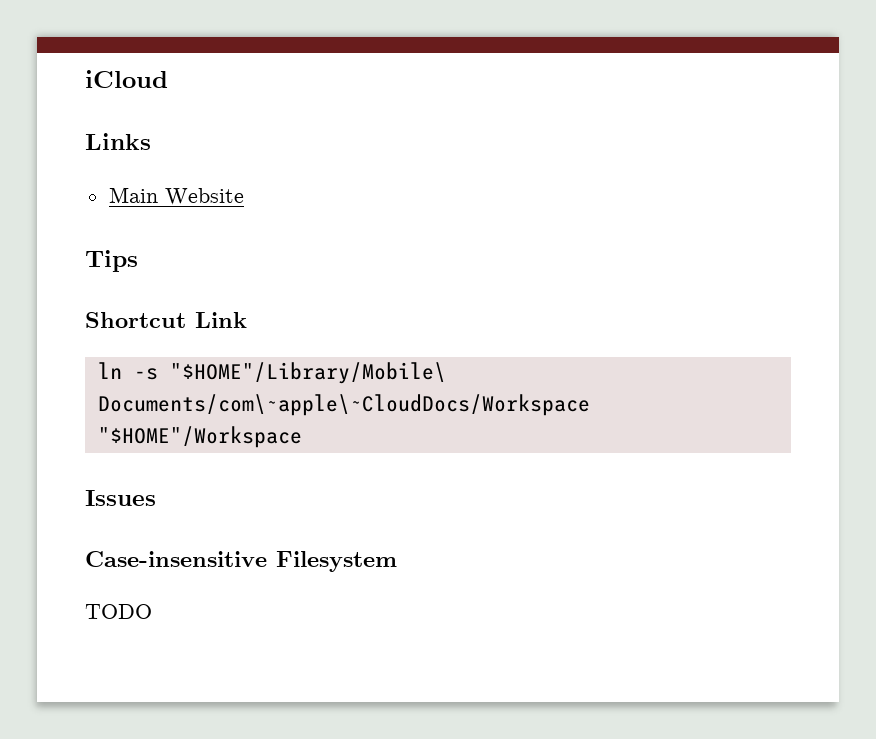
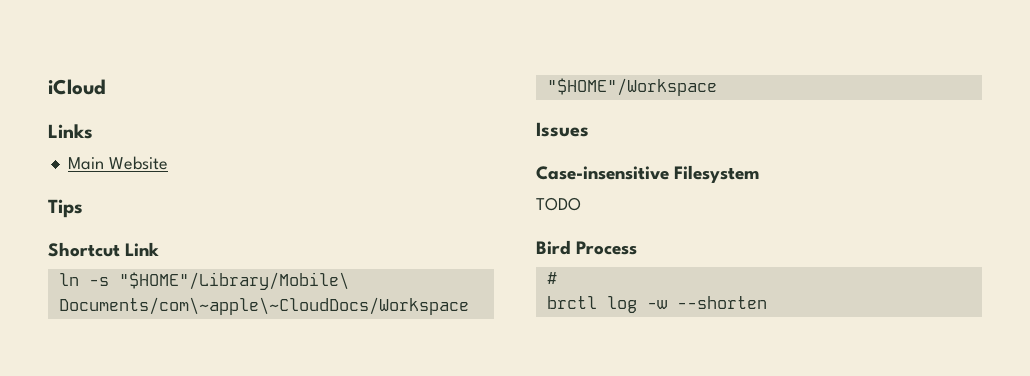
(152, 611) none -> [536,240,638,255] [546,272,557,284] [546,296,767,313] // Bird Process // # // brctl log -w --shorten

